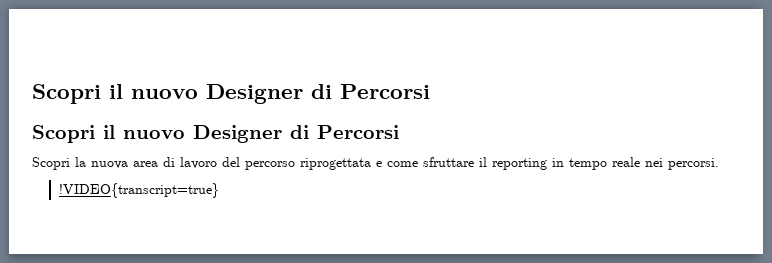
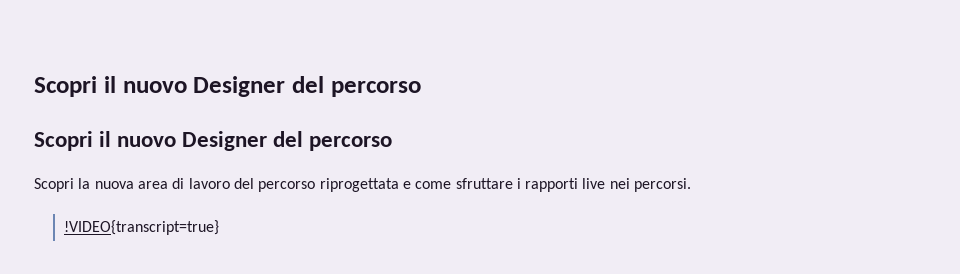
[32,84,430,104] [32,125,399,143] Scopri il nuovo Designer di Percorsi // Scopri il nuovo Designer di Percorsi -> [34,76,421,97] [34,131,393,151] Scopri il nuovo Designer del percorso // Scopri il nuovo Designer del percorso
[479,157,640,170] il reporting in tempo reale -> [516,178,606,192] i rapporti live

